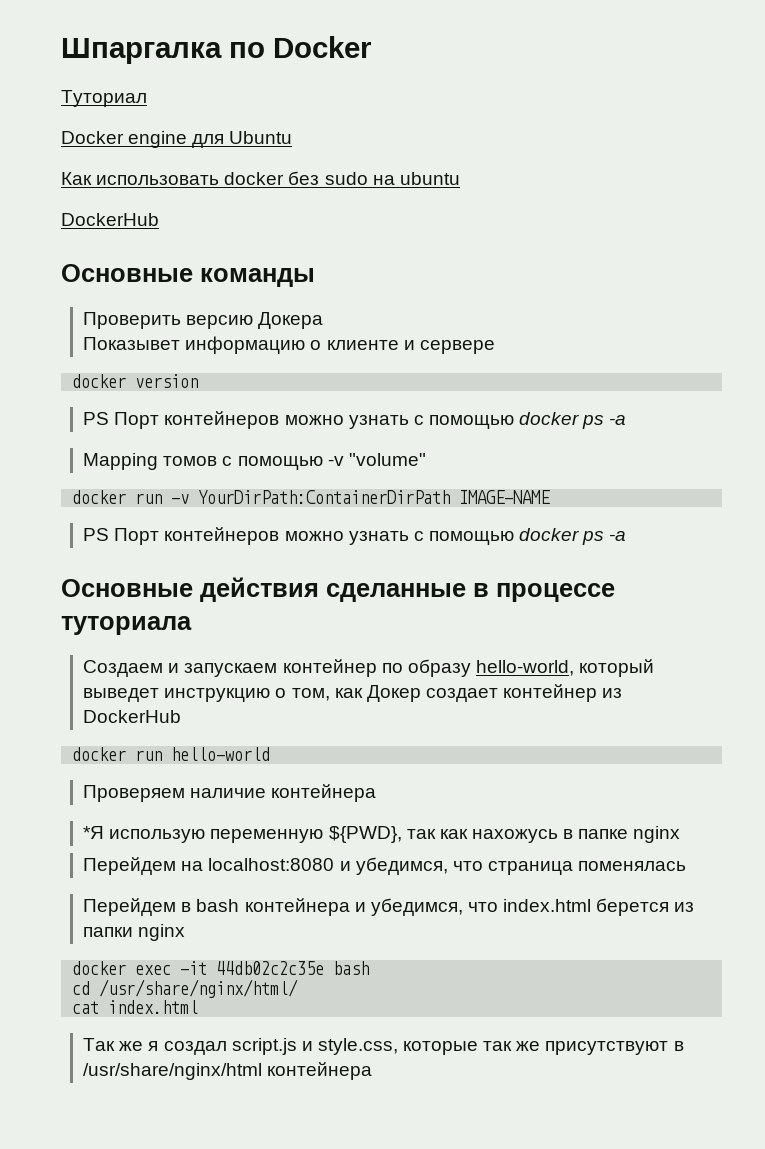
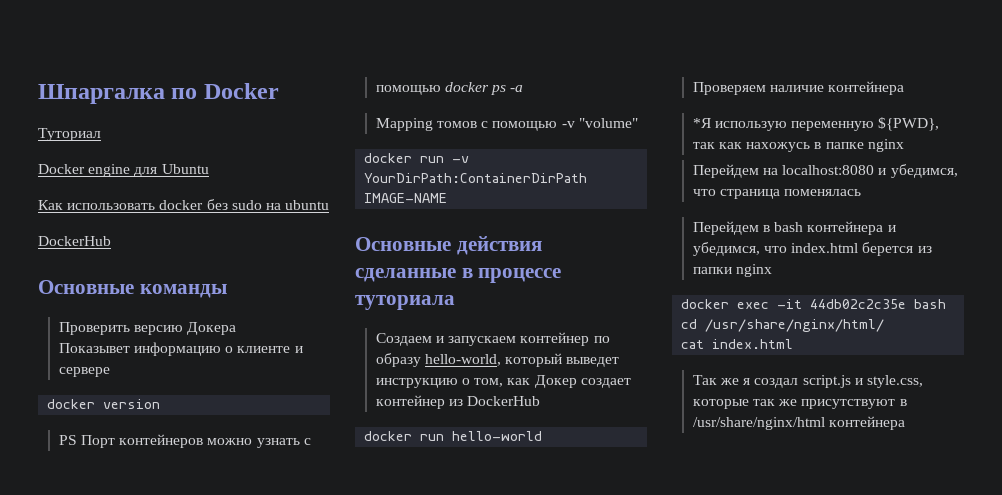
[83,527,627,545] // PS Порт контейнеров можно узнать с помощью docker ps -a -> (448, 198) none

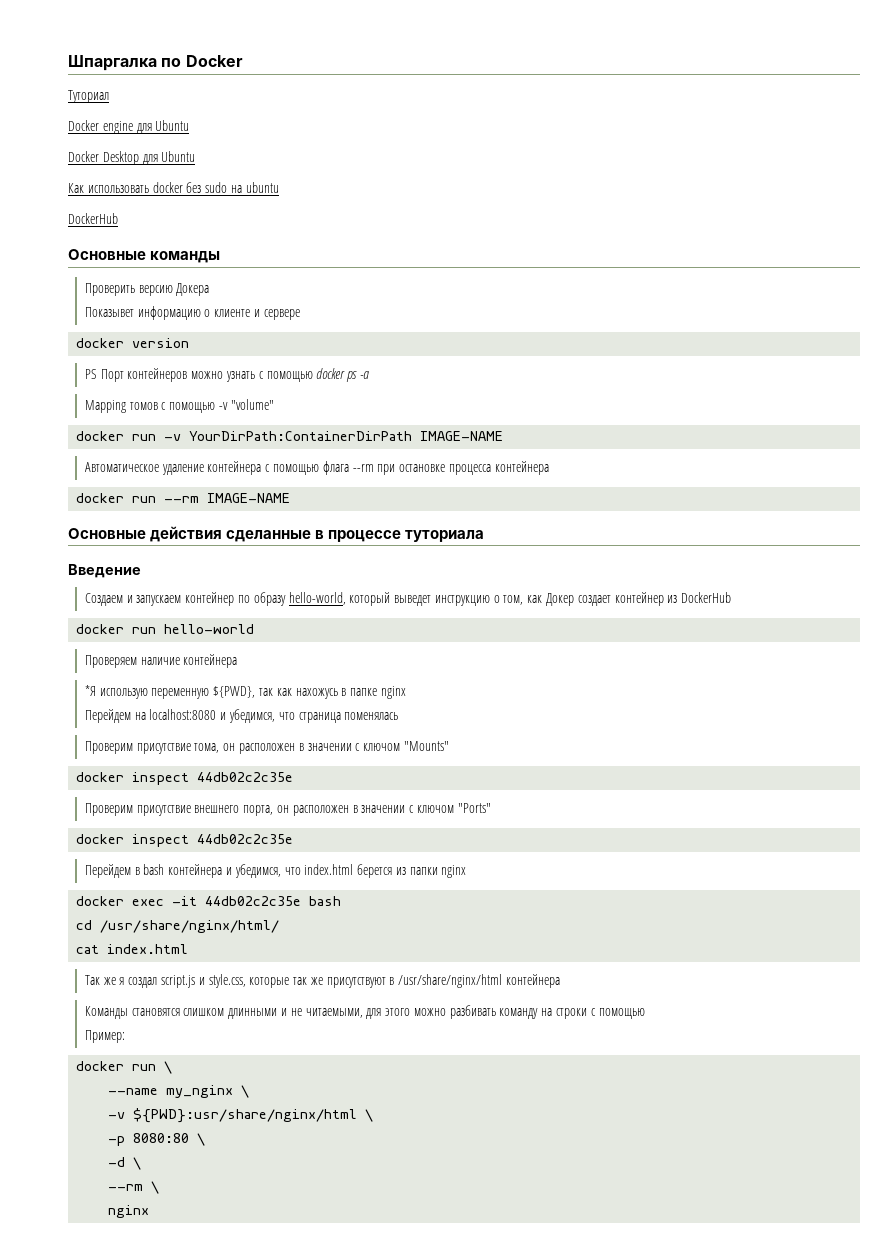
(209, 169) none -> [68,151,196,165] // Docker Desktop для Ubuntu
(448, 198) none -> [84,461,549,475] [76,493,291,503] // Автоматическое удаление контейнера с помощью флага --rm при остановке процесса контейнера // docker run --rm IMAGE-NAME
(455, 302) none -> [68,564,141,578] // Введение
(862, 192) none -> [84,741,449,754] [76,772,294,785] [84,803,491,816] [76,834,294,847] // Проверим присутствие тома, он расположен в значении с ключом "Mounts" // docker inspect 44db02c2c35e // Проверим присутствие внешнего порта, он расположен в значении с ключом "Ports" // docker inspect 44db02c2c35e
(906, 423) none -> [84,1005,645,1019] [84,1030,125,1043] [76,1061,173,1074] [108,1085,250,1098] [108,1108,374,1123] [108,1133,206,1146] [108,1157,142,1170] [108,1181,160,1194] [108,1205,150,1218] // Команды становятся слишком длинными и не читаемыми, для этого можно разбивать команду на строки с помощью // Пример: // docker run \ // --name my_nginx \ // -v ${PWD}:usr/share/nginx/html \ // -p 8080:80 \ // -d \ // --rm \ // nginx

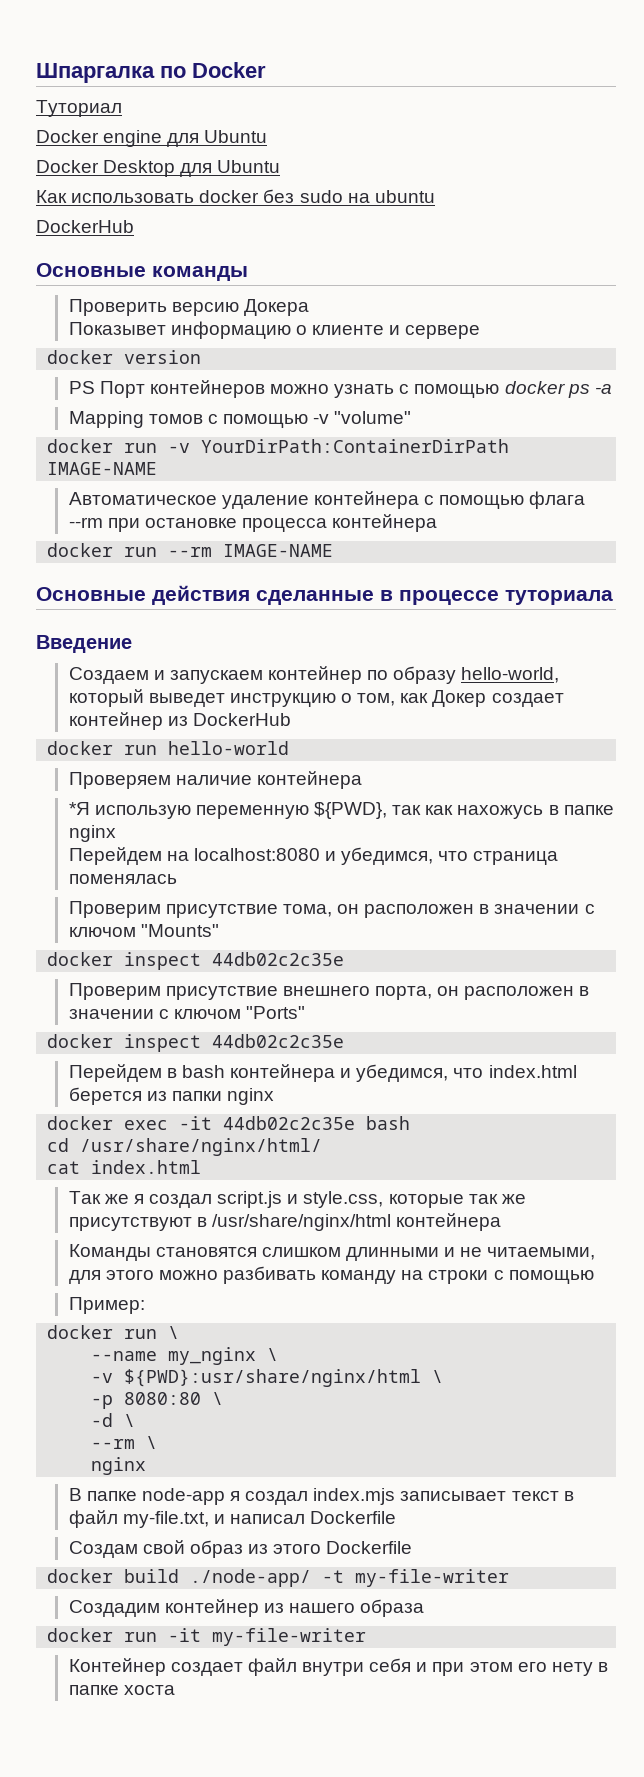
(150, 1211) none -> [68,1488,574,1505] [68,1510,397,1528] [68,1540,413,1558] [47,1569,510,1587] [68,1599,425,1617] [47,1628,367,1646] [68,1658,608,1676] [68,1685,175,1695] // В папке node-app я создал index.mjs записывает текст в файл my-file.txt, и написал Dockerfile // Создам свой образ из этого Dockerfile // docker build ./node-app/ -t my-file-writer // Создадим контейнер из нашего образа // docker run -it my-file-writer // Контейнер создает файл внутри себя и при этом его нету в папке хоста

